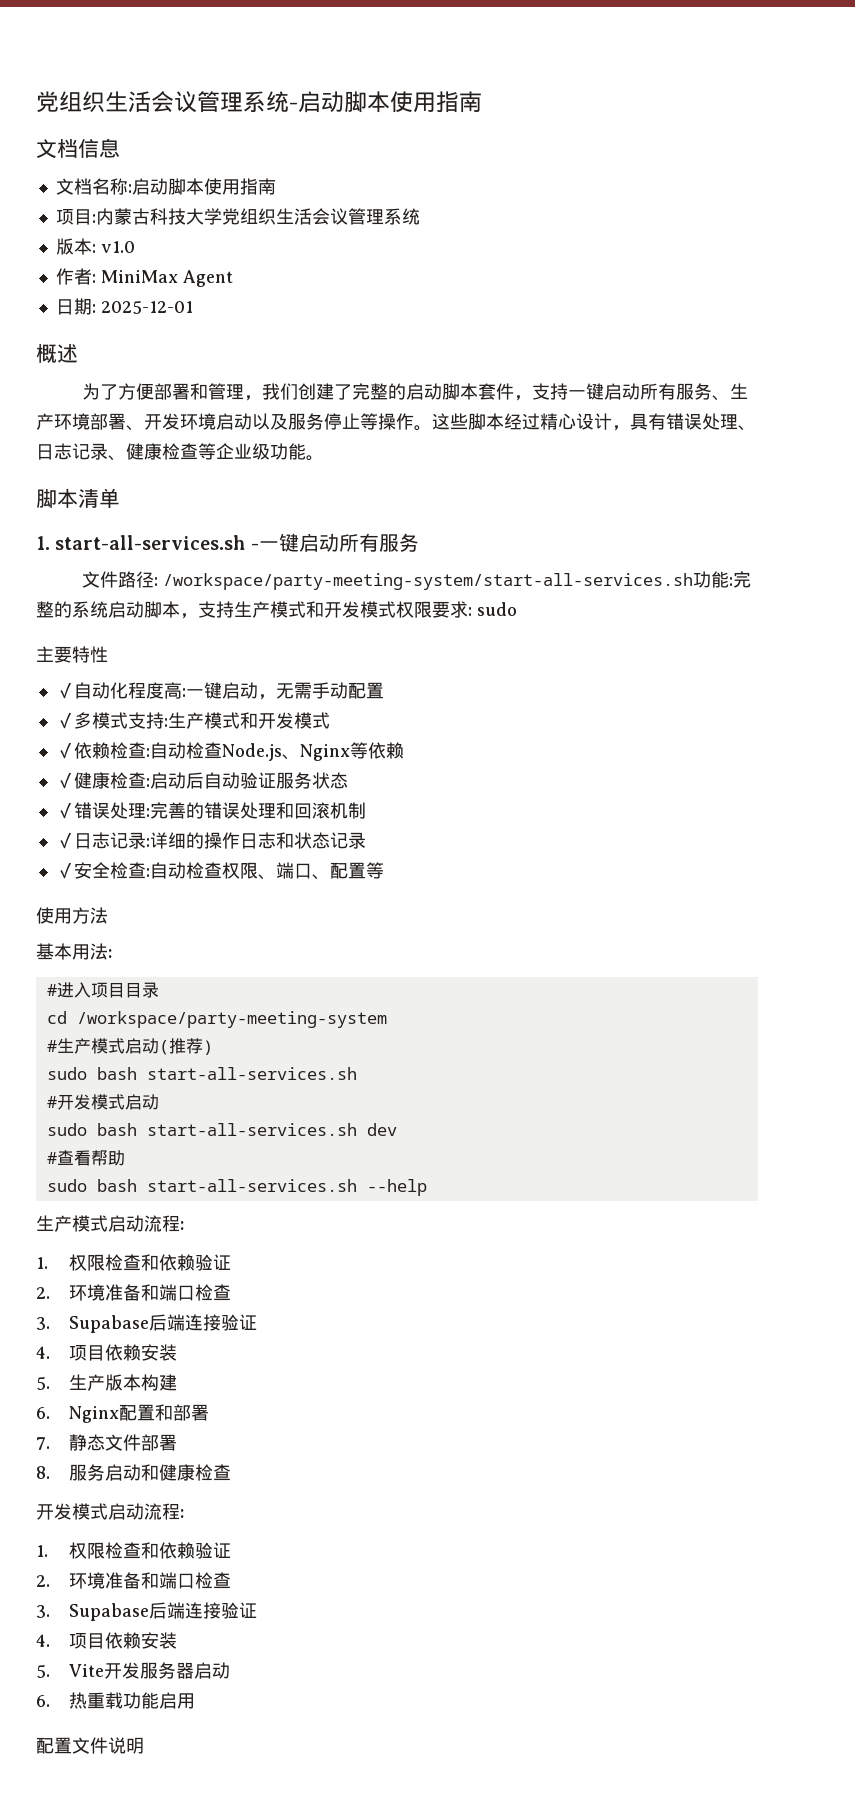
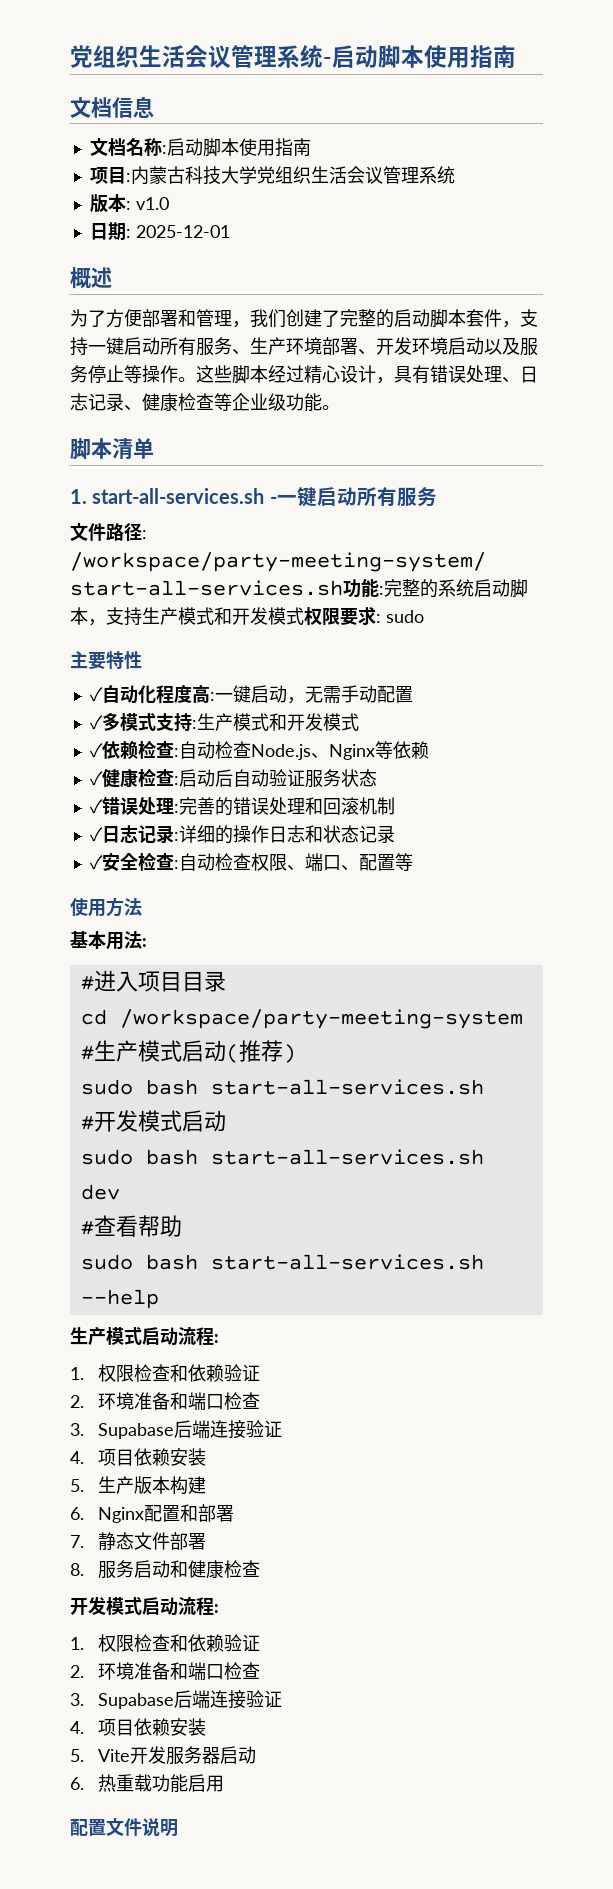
[55,268,233,287] // 作者: MiniMax Agent -> (169, 203) none

